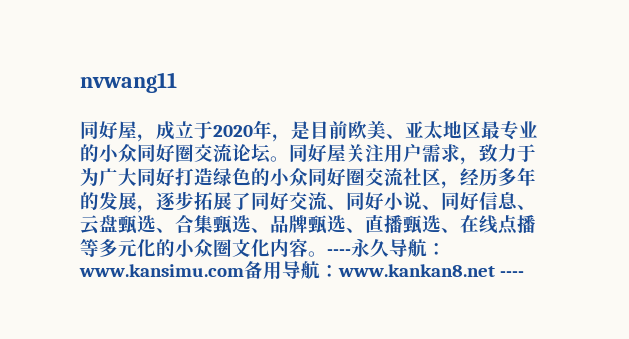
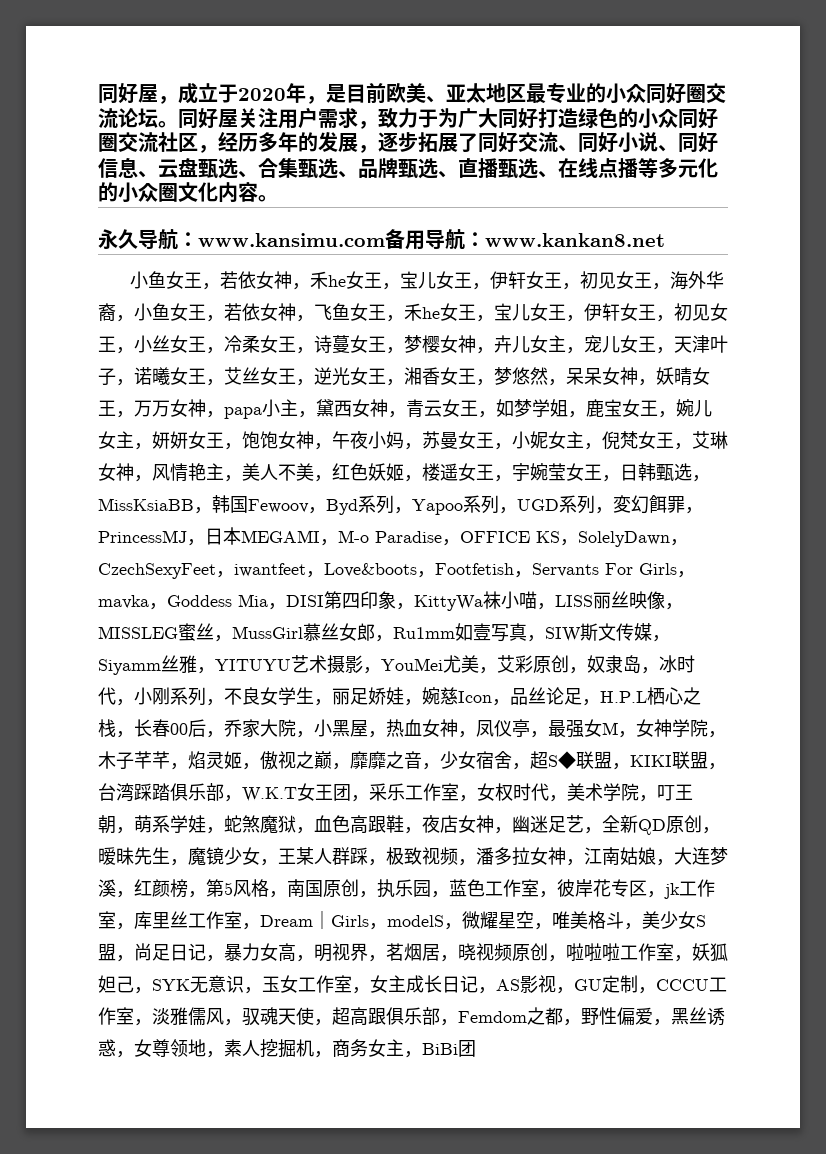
[80,72,177,93] nvwang11 // -> (98, 94) none
[327,249,351,255] ---- -> (278, 198) //
[499,271,524,277] ---- -> [130,271,725,290] [98,303,728,322] [98,335,728,354] [98,367,710,386] [98,399,712,419] [98,431,728,450] [98,463,710,482] [98,495,703,515] [98,527,688,547] [98,563,695,579] [98,591,683,611] [98,623,670,642] [98,655,695,675] [98,687,701,706] [98,719,726,738] [98,751,726,770] [98,783,693,802] [98,815,720,835] [98,847,728,866] [98,879,715,899] [98,911,706,930] [98,943,728,962] [98,975,727,994] [98,1007,725,1026] [98,1039,476,1058] // 小鱼女王，若依女神，禾he女王，宝儿女王，伊轩女王，初见女王，海外华裔，小鱼女王，若依女神，飞鱼女王，禾he女王，宝儿女王，伊轩女王，初见女王，小丝女王，冷柔女王，诗蔓女王，梦樱女神，卉儿女主，宠儿女王，天津叶子，诺曦女王，艾丝女王，逆光女王，湘香女王，梦悠然，呆呆女神，妖晴女王，万万女神，papa小主，黛西女神，青云女王，如梦学姐，鹿宝女王，婉儿女主，妍妍女王，饱饱女神，午夜小妈，苏曼女王，小妮女主，倪梵女王，艾琳女神，风情艳主，美人不美，红色妖姬，楼遥女王，宇婉莹女王，日韩甄选，MissKsiaBB，韩国Fewoov，Byd系列，Yapoo系列，UGD系列，変幻餌罪，PrincessMJ，日本MEGAMI，M-o Paradise，OFFICE KS，SolelyDawn，CzechSexyFeet，iwantfeet，Love&boots，Footfetish，Servants For Girls，mavka，Goddess Mia，DISI第四印象，KittyWa袜小喵，LISS丽丝映像，MISSLEG蜜丝，MussGirl慕丝女郎，Ru1mm如壹写真，SIW斯文传媒，Siyamm丝雅，YITUYU艺术摄影，YouMei尤美，艾彩原创，奴隶岛，冰时代，小刚系列，不良女学生，丽足娇娃，婉慈Icon，品丝论足，H.P.L栖心之栈，长春00后，乔家大院，小黑屋，热血女神，凤仪亭，最强女M，女神学院，木子芊芊，焰灵姬，傲视之巅，靡靡之音，少女宿舍，超S◆联盟，KIKI联盟，台湾踩踏俱乐部，W.K.T女王团，采乐工作室，女权时代，美术学院，叮王朝，萌系学娃，蛇煞魔狱，血色高跟鞋，夜店女神，幽迷足艺，全新QD原创，暧昧先生，魔镜少女，王某人群踩，极致视频，潘多拉女神，江南姑娘，大连梦溪，红颜榜，第5风格，南国原创，执乐园，蓝色工作室，彼岸花专区，jk工作室，库里丝工作室，Dream｜Girls，modelS，微耀星空，唯美格斗，美少女S盟，尚足日记，暴力女高，明视界，茗烟居，晓视频原创，啦啦啦工作室，妖狐妲己，SYK无意识，玉女工作室，女主成长日记，AS影视，GU定制，CCCU工作室，淡雅儒风，驭魂天使，超高跟俱乐部，Femdom之都，野性偏爱，黑丝诱惑，女尊领地，素人挖掘机，商务女主，BiBi团

